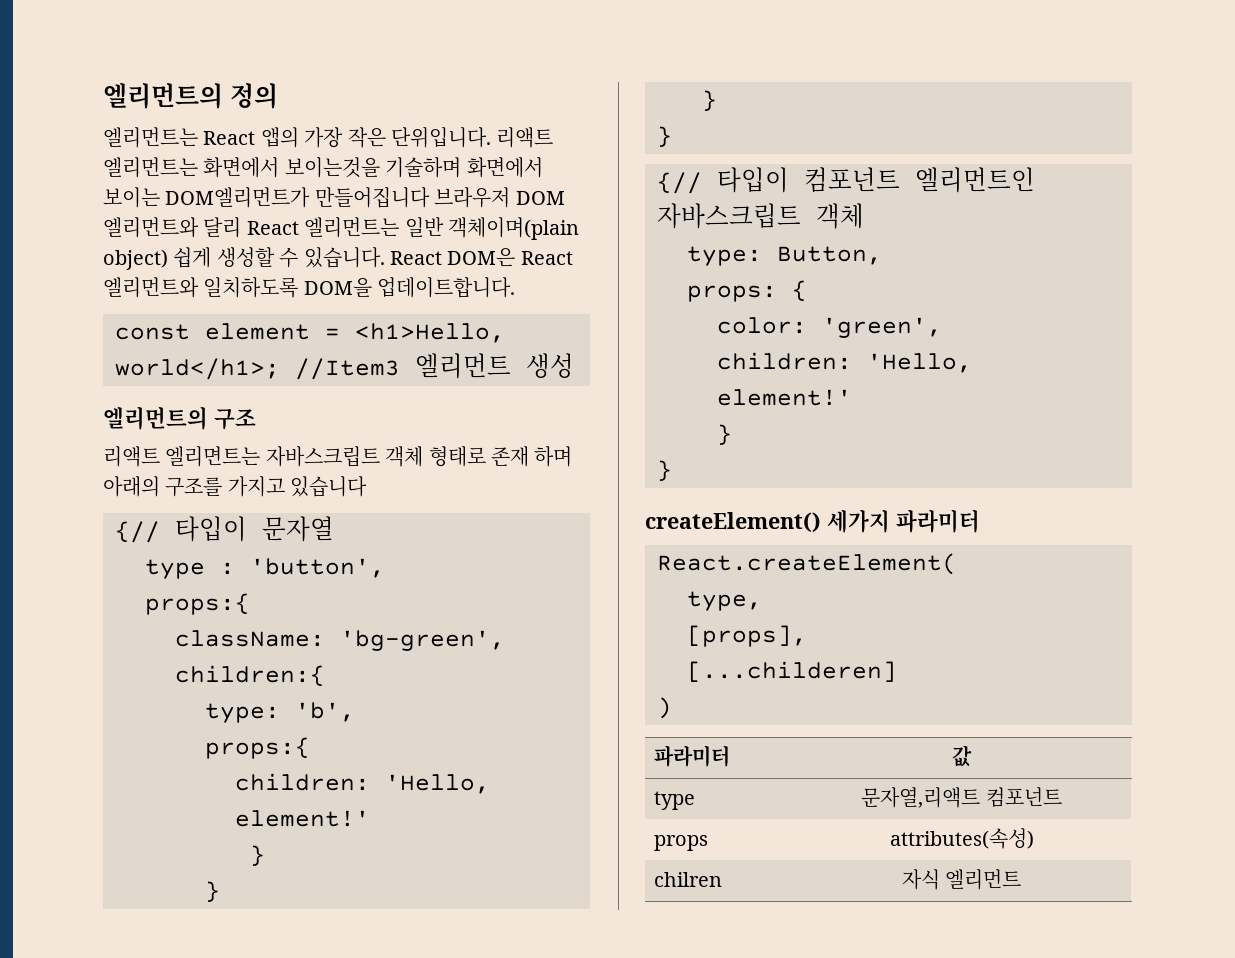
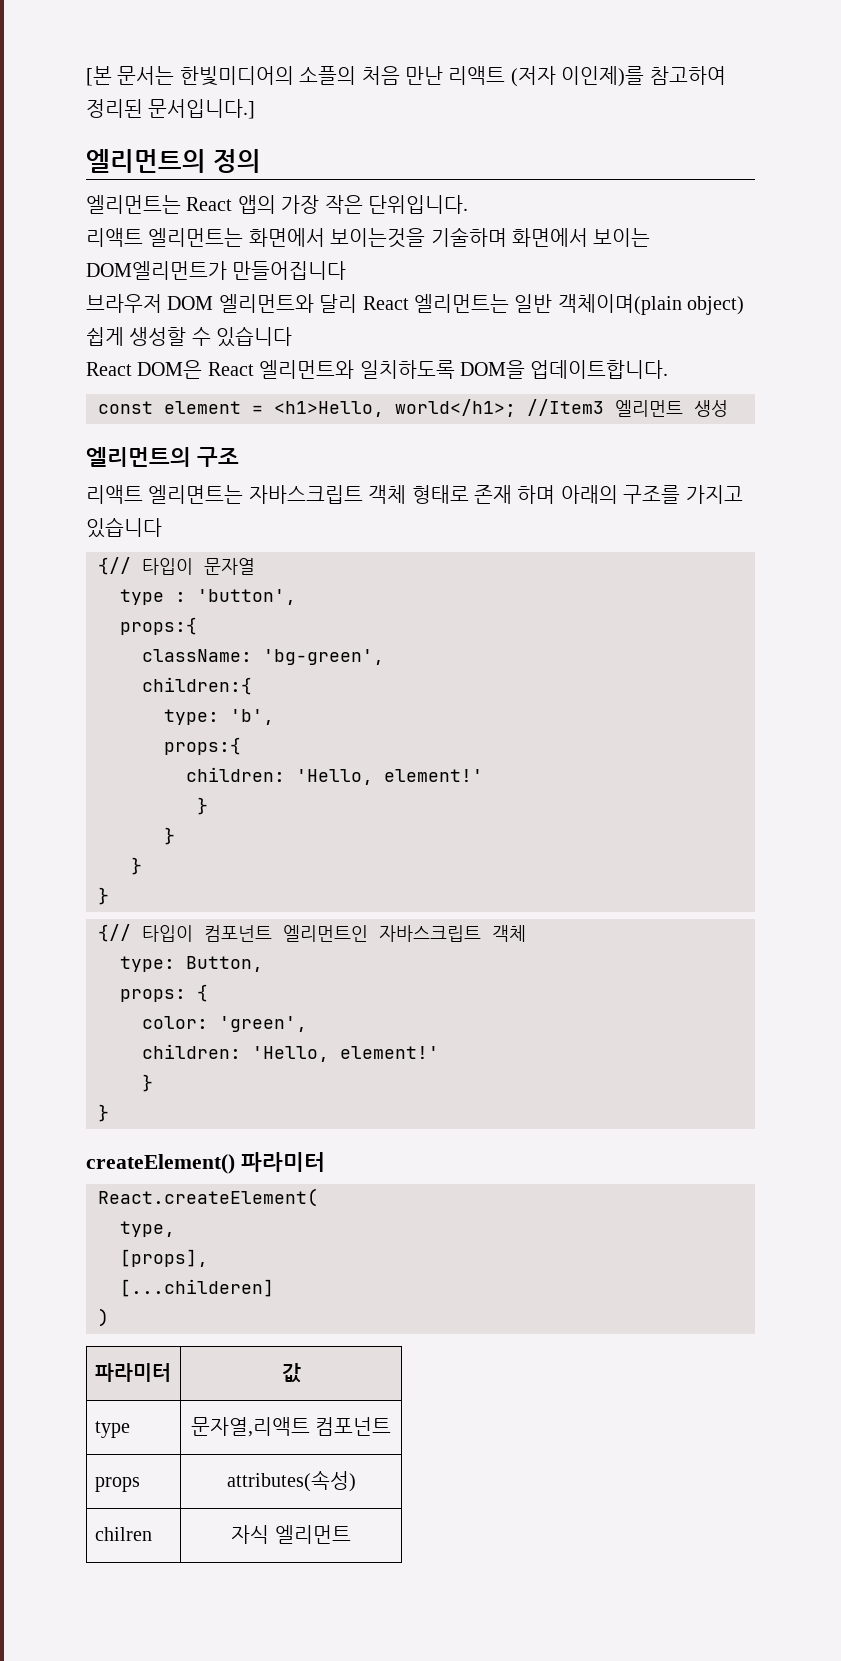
(103, 96) none -> [86,66,726,87] [86,99,256,119] [본 문서는 한빛미디어의 소플의 처음 만난 리액트 (저자 이인제)를 참고하여 정리된 문서입니다.] //
(491, 137) none -> (468, 204) //
(430, 197) none -> (347, 270) //
[303,247,385,268] 있습니다. -> [216,326,293,347] 있습니다 //
[827,509,890,533] 세가지 -> (235, 1164) none

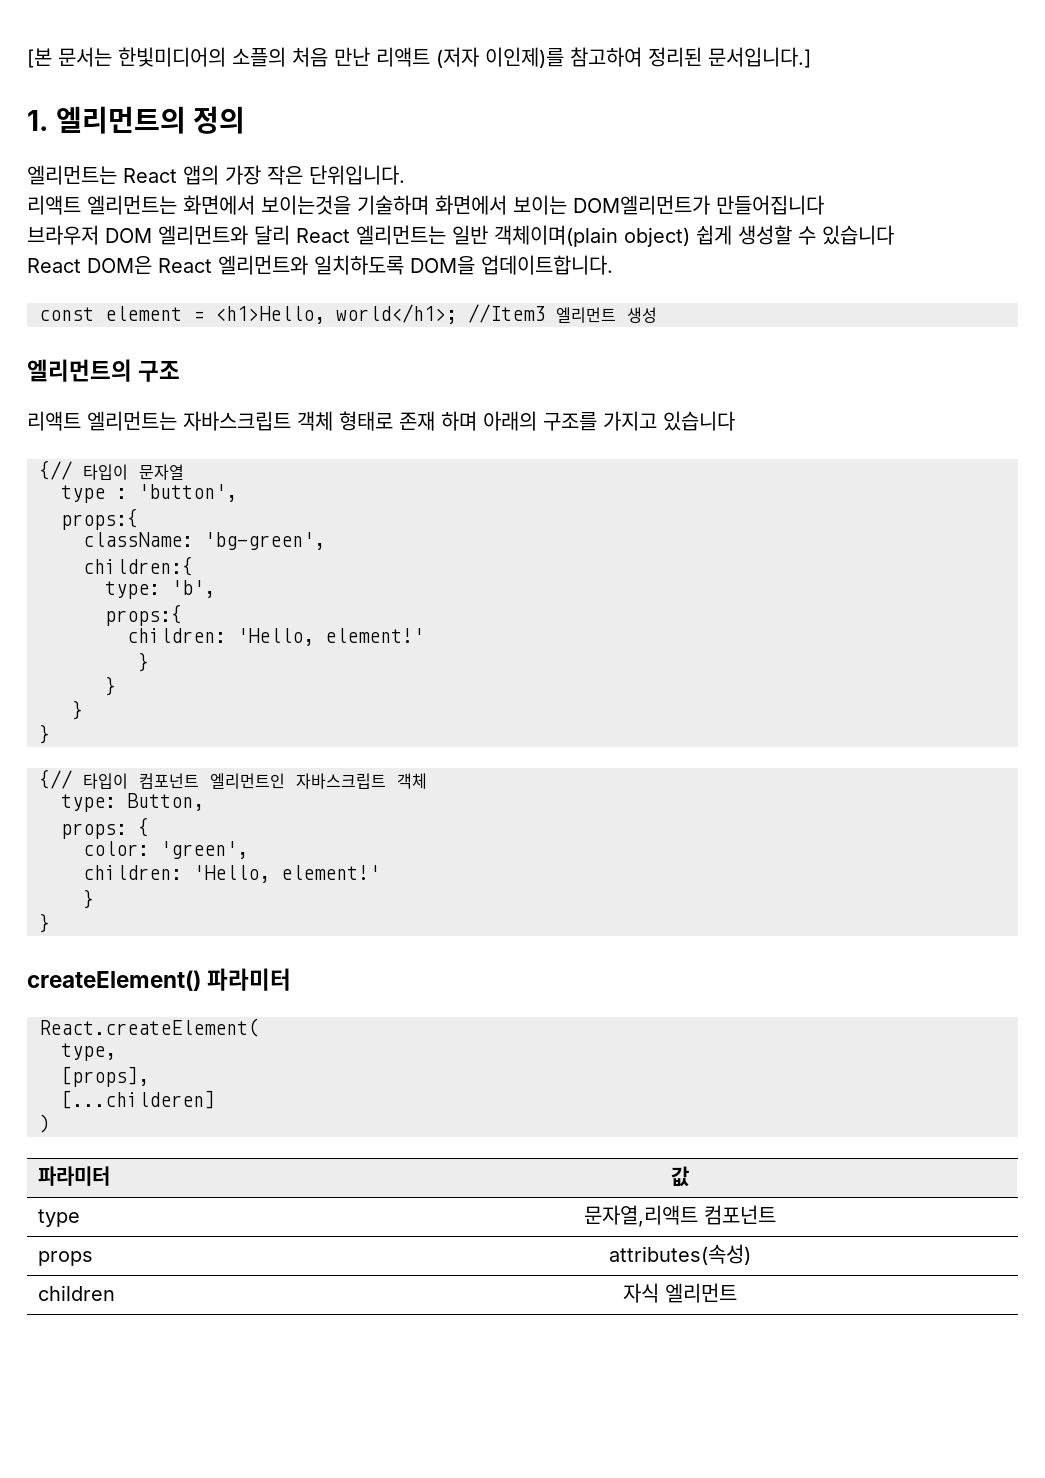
(256, 109) none -> [27,110,48,131] 1.
[148,485,244,504] 엘리면트는 -> [87,411,177,431] 엘리먼트는
[94,1527,152,1541] chilren -> [38,1285,116,1301] children

